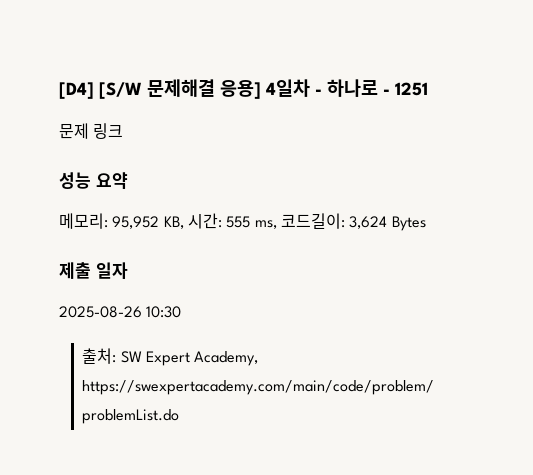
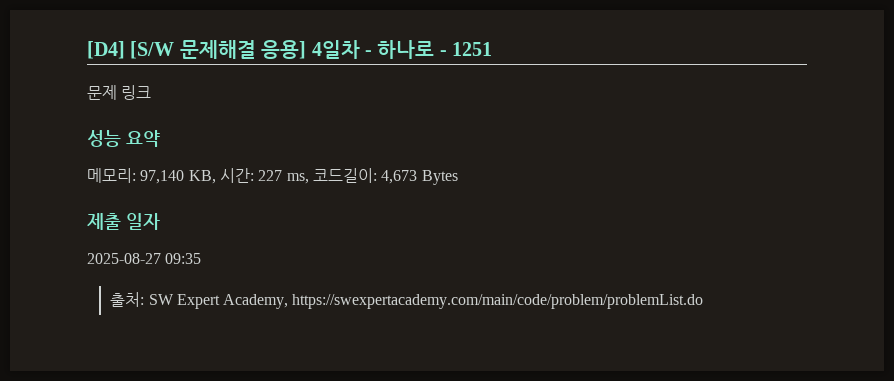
[112,216,160,229] 95,952 -> [140,170,185,184] 97,140
[226,216,251,228] 555 -> [258,170,283,181] 227
[349,216,388,229] 3,624 -> [381,170,418,184] 4,673
[59,306,182,318] 2025-08-26 10:30 -> [87,253,202,264] 2025-08-27 09:35

